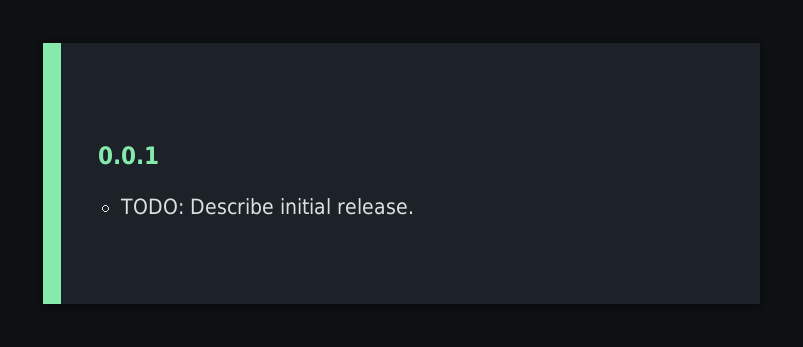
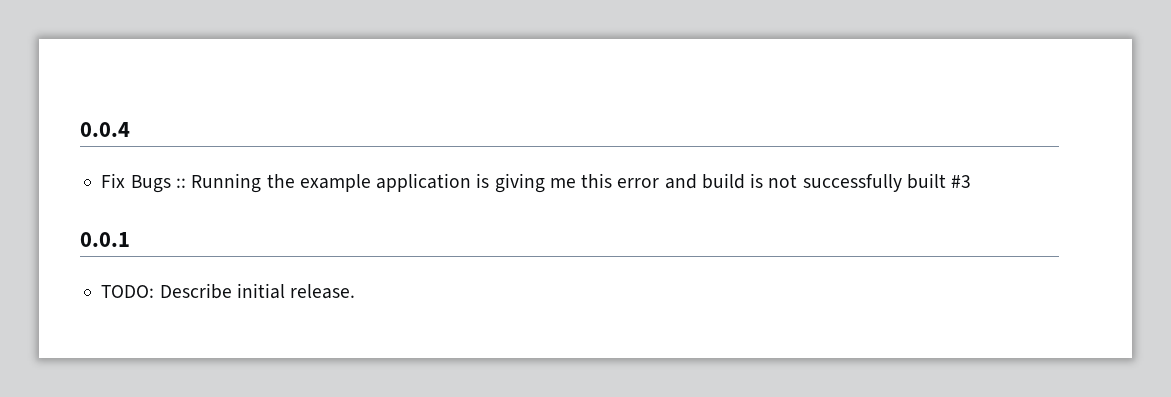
(98, 155) none -> [80,122,130,137] [101,173,972,193] 0.0.4 // Fix Bugs :: Running the example application is giving me this error and build is not successfully built #3 //

